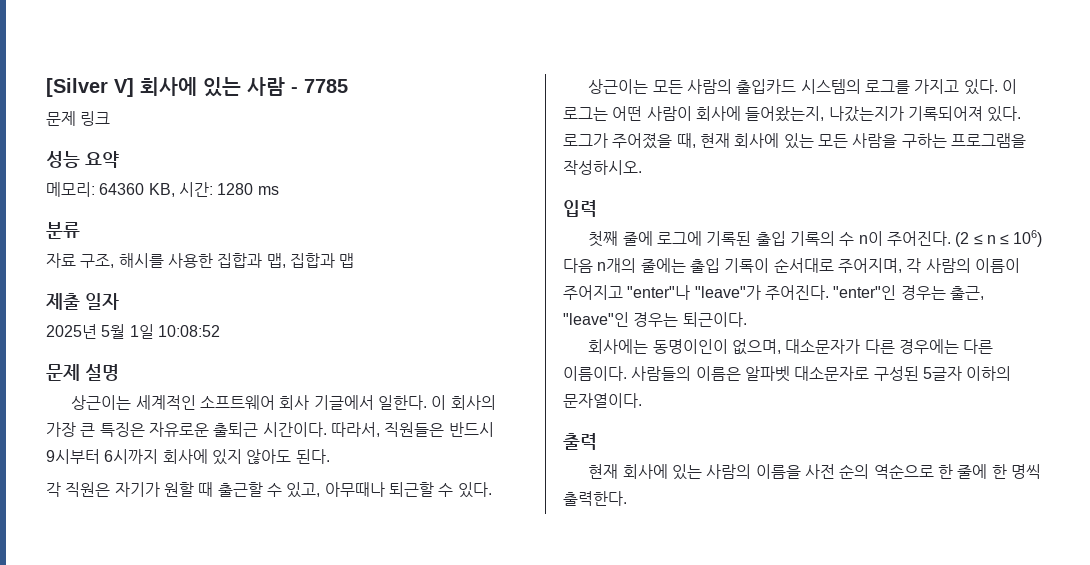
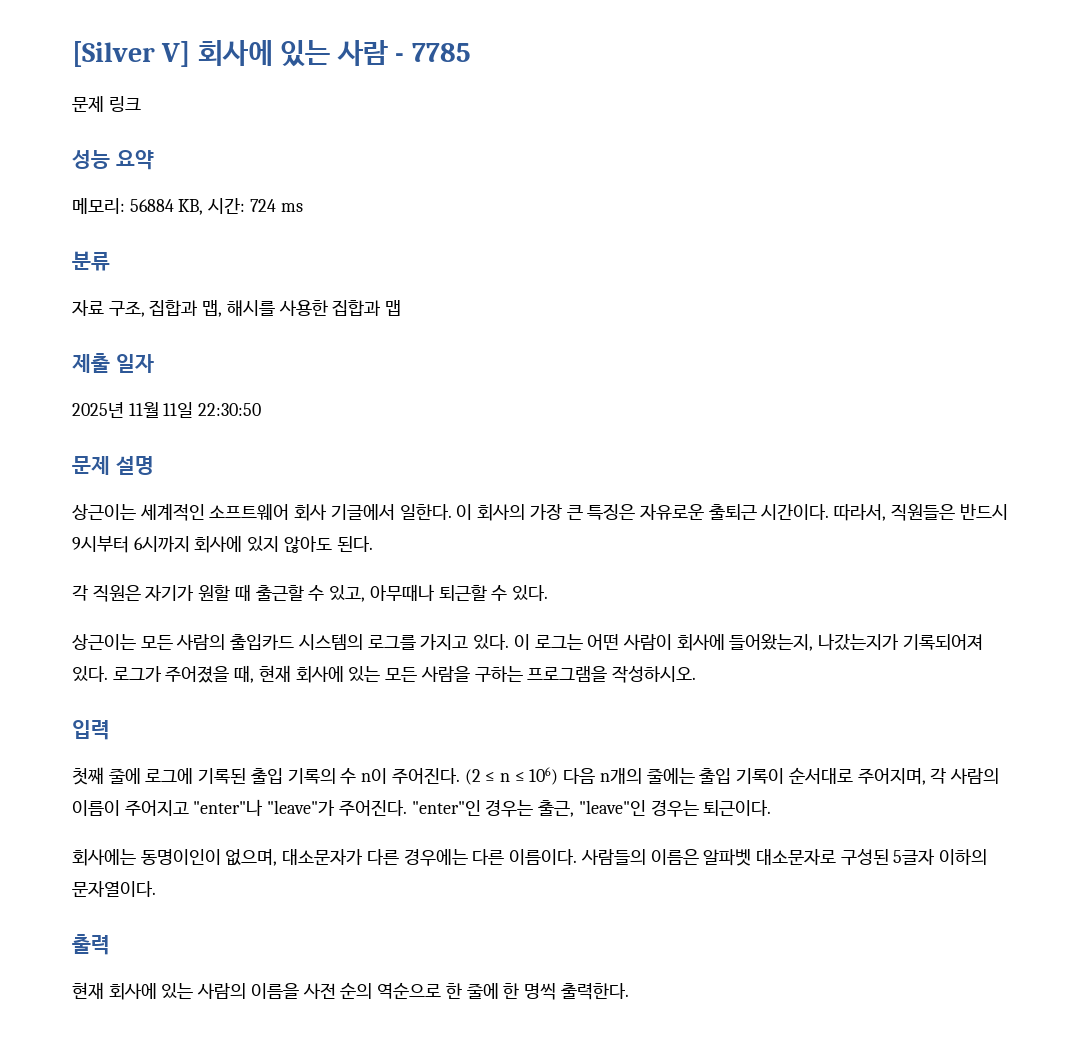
[99,183,145,195] 64360 -> [129,199,174,212] 56884
[217,183,254,195] 1280 -> [249,199,276,212] 724
(115, 261) none -> [149,300,223,317] 집합과 맵,
[266,253,335,268] 맵, 집합과 -> (382, 308) none
[101,324,220,339] 5월 1일 10:08:52 -> [128,402,262,418] 11월 11일 22:30:50

